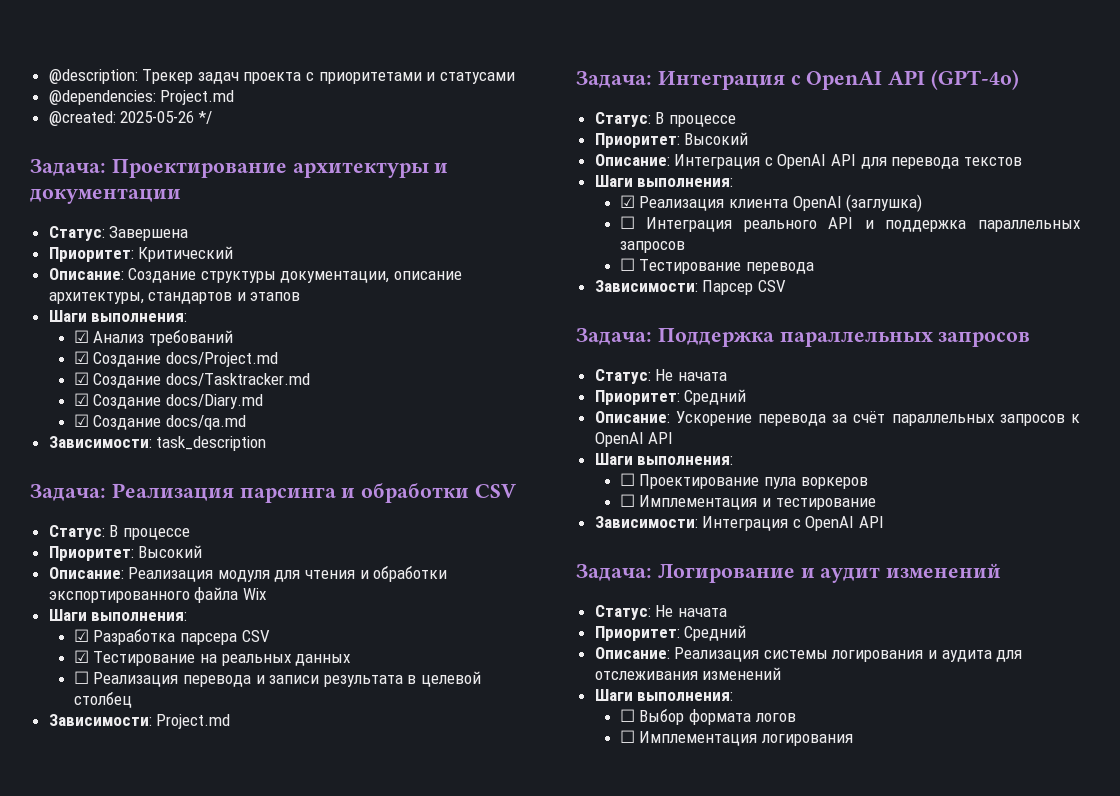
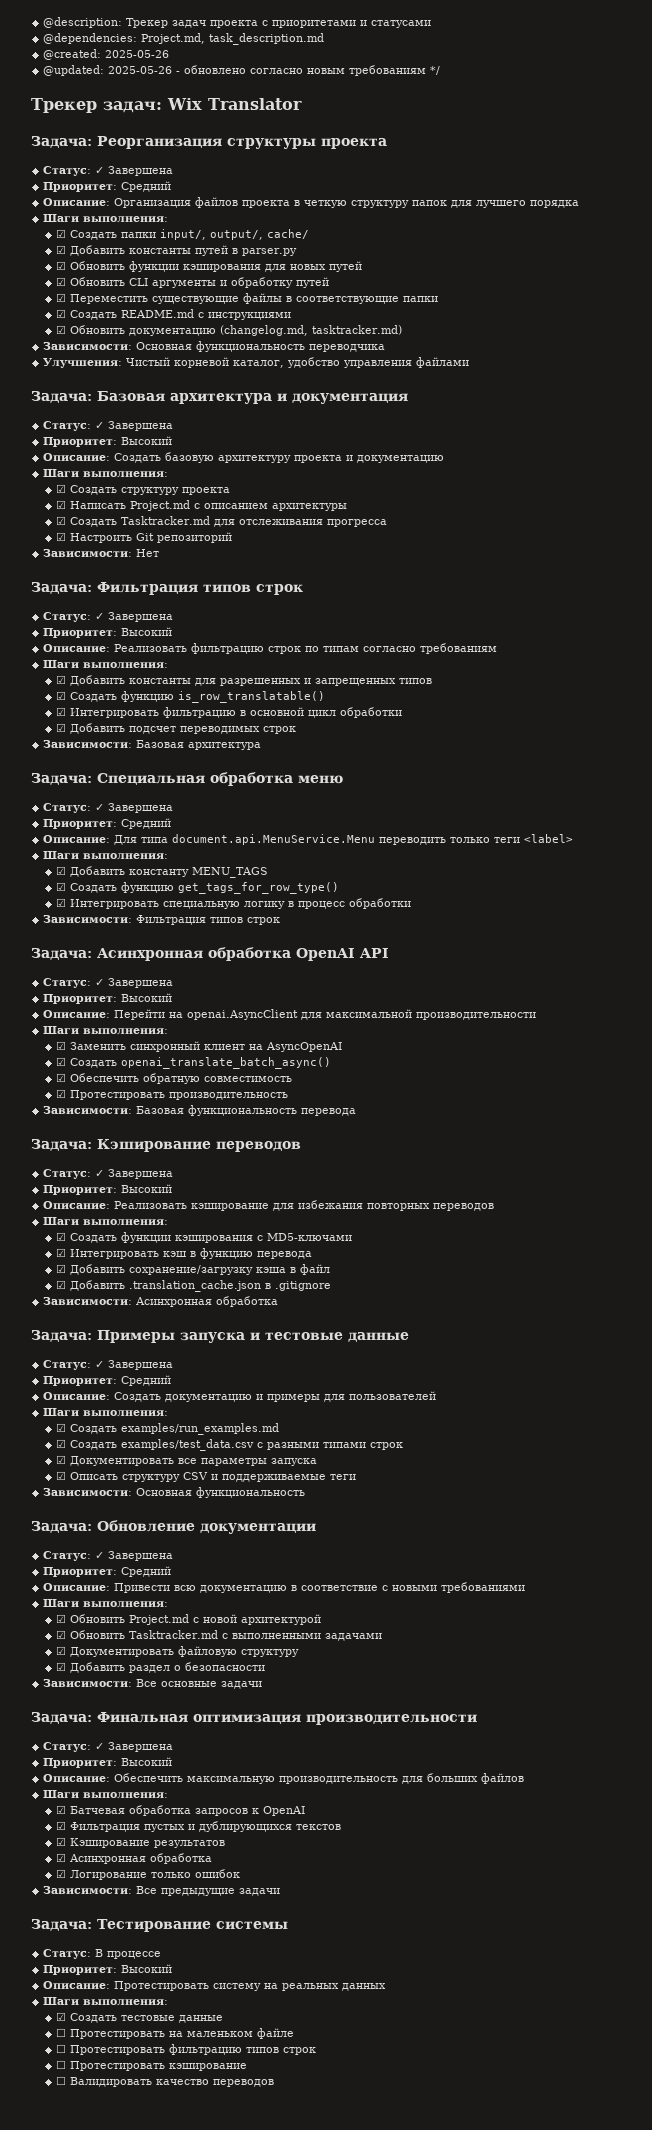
[160,90,235,105] Project.md -> [141,33,325,45] Project.md, task_description.md
[197,111,212,124] [30,159,449,178] [30,188,181,204] [48,226,189,241] [48,246,234,262] [48,268,463,283] [48,292,301,304] [48,310,188,322] [73,330,233,346] [73,351,278,367] [73,372,310,388] [73,393,263,409] [73,414,246,430] [48,436,267,451] [30,483,518,503] [48,525,190,540] [48,545,203,561] [48,566,448,582] [48,587,266,603] [48,609,188,621] [73,629,270,645] [73,650,351,666] [73,671,481,687] [73,692,132,708] [48,714,231,729] [576,69,1020,90] [594,112,736,127] [594,132,749,148] [594,154,1022,169] [594,175,734,187] [619,194,923,212] [619,216,1080,232] [619,241,685,253] [619,258,814,274] [594,280,786,295] [576,328,1031,347] [594,369,727,384] [594,389,747,405] [594,411,1080,426] [594,432,674,447] [594,453,734,465] [619,473,868,489] [619,494,876,510] [594,516,885,531] [576,563,1002,583] [594,605,727,620] [594,625,747,641] [594,647,1023,662] [594,667,782,680] [594,689,734,701] [619,709,796,725] [619,730,853,746] */ // Задача: Проектирование архитектуры и документации // Статус: Завершена // Приоритет: Критический // Описание: Создание структуры документации, описание архитектуры, стандартов и этапов // Шаги выполнения: // ☑ Анализ требований // ☑ Создание docs/Project.md // ☑ Создание docs/Tasktracker.md // ☑ Создание docs/Diary.md // ☑ Создание docs/qa.md // Зависимости: task_description // Задача: Реализация парсинга и обработки CSV // Статус: В процессе // Приоритет: Высокий // Описание: Реализация модуля для чтения и обработки экспортированного файла Wix // Шаги выполнения: // ☑ Разработка парсера CSV // ☑ Тестирование на реальных данных // ☐ Реализация перевода и записи результата в целевой столбец // Зависимости: Project.md // Задача: Интеграция с OpenAI API (GPT-4o) // Статус: В процессе // Приоритет: Высокий // Описание: Интеграция с OpenAI API для перевода текстов // Шаги выполнения: // ☑ Реализация клиента OpenAI (заглушка) // ☐ Интеграция реального API и поддержка параллельных запросов // ☐ Тестирование перевода // Зависимости: Парсер CSV // Задача: Поддержка параллельных запросов // Статус: Не начата // Приоритет: Средний // Описание: Ускорение перевода за счёт параллельных запросов к OpenAI API // Шаги выполнения: // ☐ Проектирование пула воркеров // ☐ Имплементация и тестирование // Зависимости: Интеграция с OpenAI API // Задача: Логирование и аудит изменений // Статус: Не начата // Приоритет: Средний // Описание: Реализация системы логирования и аудита для отслеживания изменений // Шаги выполнения: // ☐ Выбор формата логов // ☐ Имплементация логирования -> [43,65,441,76] [31,98,302,113] [31,136,387,149] [43,166,174,176] [43,181,172,192] [43,197,580,208] [43,214,169,223] [55,229,309,240] [55,245,297,256] [55,261,362,272] [55,277,329,288] [55,293,438,304] [55,309,291,320] [55,325,402,336] [43,341,386,352] [43,357,470,368] [31,391,408,404] [43,421,174,431] [43,436,173,447] [43,452,445,463] [43,469,169,478] [55,484,230,495] [55,500,347,511] [55,516,387,527] [55,532,232,543] [43,549,160,557] [31,582,303,595] [43,612,174,622] [43,627,173,638] [43,643,498,654] [43,660,169,669] [55,675,432,686] [55,691,325,703] [55,707,402,718] [55,723,296,734] [43,740,262,750] [31,772,343,786] [43,803,174,813] [43,818,172,829] [43,834,574,845] [43,851,169,860] [55,866,268,878] [55,882,339,894] [55,898,411,909] [43,915,281,925] [31,947,389,961] [43,978,174,988] [43,993,173,1004] [43,1009,537,1020] [43,1026,169,1035] [55,1041,342,1052] [55,1057,331,1069] [55,1073,292,1084] [55,1089,288,1100] [43,1105,357,1116] [31,1139,301,1152] [43,1169,174,1179] [43,1184,173,1195] [43,1200,495,1211] [43,1217,169,1226] [55,1232,352,1243] [55,1248,312,1259] [55,1264,330,1275] [55,1280,331,1292] [43,1296,279,1307] [31,1330,409,1343] [43,1360,174,1370] [43,1375,172,1386] [43,1391,437,1402] [43,1408,169,1417] [55,1423,279,1435] [55,1439,403,1451] [55,1455,317,1466] [55,1471,356,1482] [43,1487,306,1498] [31,1520,316,1534] [43,1551,174,1561] [43,1566,172,1577] [43,1582,526,1593] [43,1599,169,1608] [55,1614,321,1625] [55,1630,382,1641] [55,1646,299,1657] [55,1662,265,1673] [43,1679,263,1689] [31,1712,477,1725] [43,1742,174,1752] [43,1757,173,1768] [43,1773,525,1784] [43,1790,169,1799] [55,1805,305,1816] [55,1821,341,1832] [55,1837,225,1848] [55,1853,212,1864] [55,1869,240,1880] [43,1886,281,1896] [31,1919,288,1932] [43,1949,162,1959] [43,1964,173,1975] [43,1981,387,1991] [43,1997,169,2006] [55,2012,223,2023] [55,2028,294,2039] [55,2044,316,2055] [55,2060,247,2071] [55,2076,274,2087] // @updated: 2025-05-26 - обновлено согласно новым требованиям */ // Трекер задач: Wix Translator // Задача: Реорганизация структуры проекта // Статус: ✓ Завершена // Приоритет: Средний // Описание: Организация файлов проекта в четкую структуру папок для лучшего порядка // Шаги выполнения: // ☑ Создать папки input/, output/, cache/ // ☑ Добавить константы путей в parser.py // ☑ Обновить функции кэширования для новых путей // ☑ Обновить CLI аргументы и обработку путей // ☑ Переместить существующие файлы в соответствующие папки // ☑ Создать README.md с инструкциями // ☑ Обновить документацию (changelog.md, tasktracker.md) // Зависимости: Основная функциональность переводчика // Улучшения: Чистый корневой каталог, удобство управления файлами // Задача: Базовая архитектура и документация // Статус: ✓ Завершена // Приоритет: Высокий // Описание: Создать базовую архитектуру проекта и документацию // Шаги выполнения: // ☑ Создать структуру проекта // ☑ Написать Project.md с описанием архитектуры // ☑ Создать Tasktracker.md для отслеживания прогресса // ☑ Настроить Git репозиторий // Зависимости: Нет // Задача: Фильтрация типов строк // Статус: ✓ Завершена // Приоритет: Высокий // Описание: Реализовать фильтрацию строк по типам согласно требованиям // Шаги выполнения: // ☑ Добавить константы для разрешенных и запрещенных типов // ☑ Создать функцию is_row_translatable() // ☑ Интегрировать фильтрацию в основной цикл обработки // ☑ Добавить подсчет переводимых строк // Зависимости: Базовая архитектура // Задача: Специальная обработка меню // Статус: ✓ Завершена // Приоритет: Средний // Описание: Для типа document.api.MenuService.Menu переводить только теги <label> // Шаги выполнения: // ☑ Добавить константу MENU_TAGS // ☑ Создать функцию get_tags_for_row_type() // ☑ Интегрировать специальную логику в процесс обработки // Зависимости: Фильтрация типов строк // Задача: Асинхронная обработка OpenAI API // Статус: ✓ Завершена // Приоритет: Высокий // Описание: Перейти на openai.AsyncClient для максимальной производительности // Шаги выполнения: // ☑ Заменить синхронный клиент на AsyncOpenAI // ☑ Создать openai_translate_batch_async() // ☑ Обеспечить обратную совместимость // ☑ Протестировать производительность // Зависимости: Базовая функциональность перевода // Задача: Кэширование переводов // Статус: ✓ Завершена // Приоритет: Высокий // Описание: Реализовать кэширование для избежания повторных переводов // Шаги выполнения: // ☑ Создать функции кэширования с MD5-ключами // ☑ Интегрировать кэш в функцию перевода // ☑ Добавить сохранение/загрузку кэша в файл // ☑ Добавить .translation_cache.json в .gitignore // Зависимости: Асинхронная обработка // Задача: Примеры запуска и тестовые данные // Статус: ✓ Завершена // Приоритет: Средний // Описание: Создать документацию и примеры для пользователей // Шаги выполнения: // ☑ Создать examples/run_examples.md // ☑ Создать examples/test_data.csv с разными типами строк // ☑ Документировать все параметры запуска // ☑ Описать структуру CSV и поддерживаемые теги // Зависимости: Основная функциональность // Задача: Обновление документации // Статус: ✓ Завершена // Приоритет: Средний // Описание: Привести всю документацию в соответствие с новыми требованиями // Шаги выполнения: // ☑ Обновить Project.md с новой архитектурой // ☑ Обновить Tasktracker.md с выполненными задачами // ☑ Документировать файловую структуру // ☑ Добавить раздел о безопасности // Зависимости: Все основные задачи // Задача: Финальная оптимизация производительности // Статус: ✓ Завершена // Приоритет: Высокий // Описание: Обеспечить максимальную производительность для больших файлов // Шаги выполнения: // ☑ Батчевая обработка запросов к OpenAI // ☑ Фильтрация пустых и дублирующихся текстов // ☑ Кэширование результатов // ☑ Асинхронная обработка // ☑ Логирование только ошибок // Зависимости: Все предыдущие задачи // Задача: Тестирование системы // Статус: В процессе // Приоритет: Высокий // Описание: Протестировать систему на реальных данных // Шаги выполнения: // ☑ Создать тестовые данные // ☐ Протестировать на маленьком файле // ☐ Протестировать фильтрацию типов строк // ☐ Протестировать кэширование // ☐ Валидировать качество переводов

